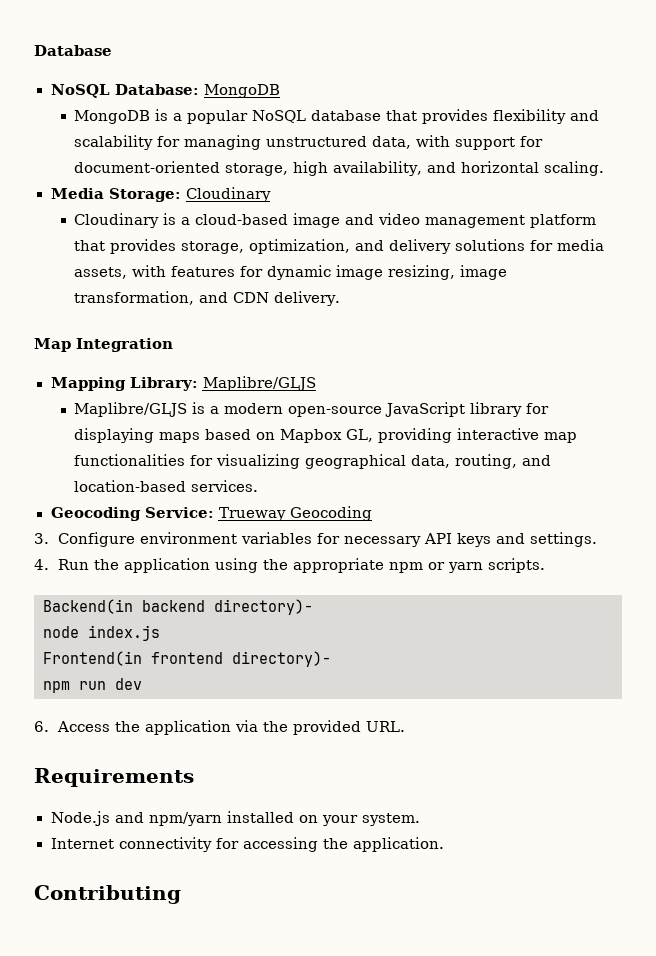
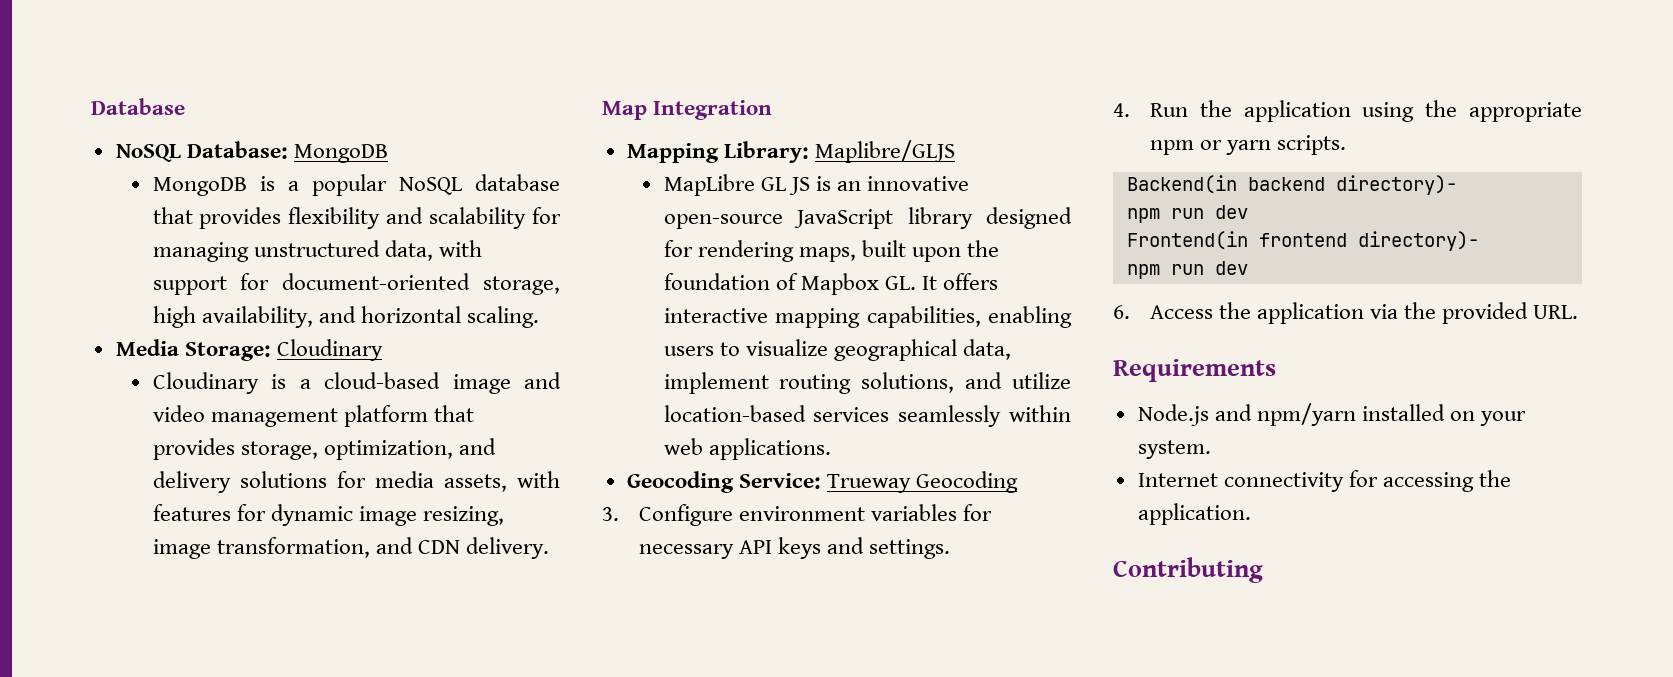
[74,402,550,417] [74,428,578,443] [74,454,552,469] [74,480,259,492] Maplibre/GLJS is a modern open-source JavaScript library for displaying maps based on Mapbox GL, providing interactive map functionalities for visualizing geographical data, routing, and location-based services. -> [663,174,969,196] [663,207,1072,229] [663,240,999,262] [663,273,998,295] [663,306,1072,328] [663,339,1011,361] [663,372,1071,394] [663,405,1071,427] [663,438,831,460] MapLibre GL JS is an innovative open-source JavaScript library designed for rendering maps, built upon the foundation of Mapbox GL. It offers interactive mapping capabilities, enabling users to visualize geographical data, implement routing solutions, and utilize location-based services seamlessly within web applications.
[43,625,160,641] node index.js -> [1126,205,1248,223] npm run dev

